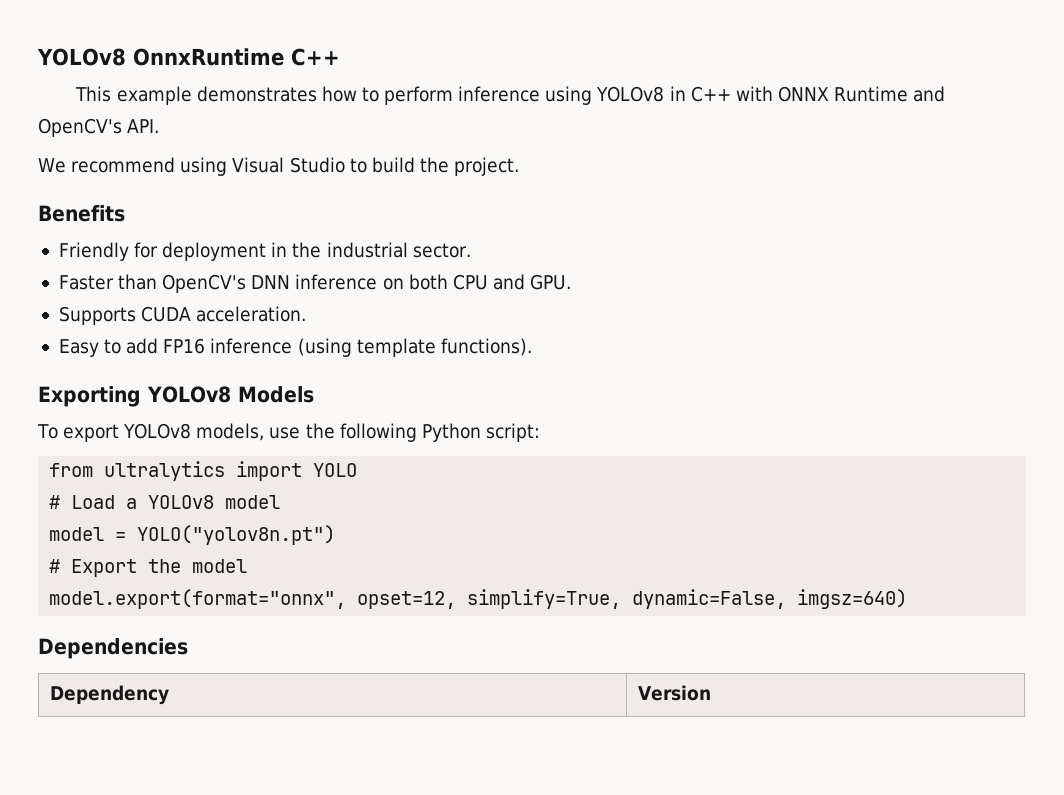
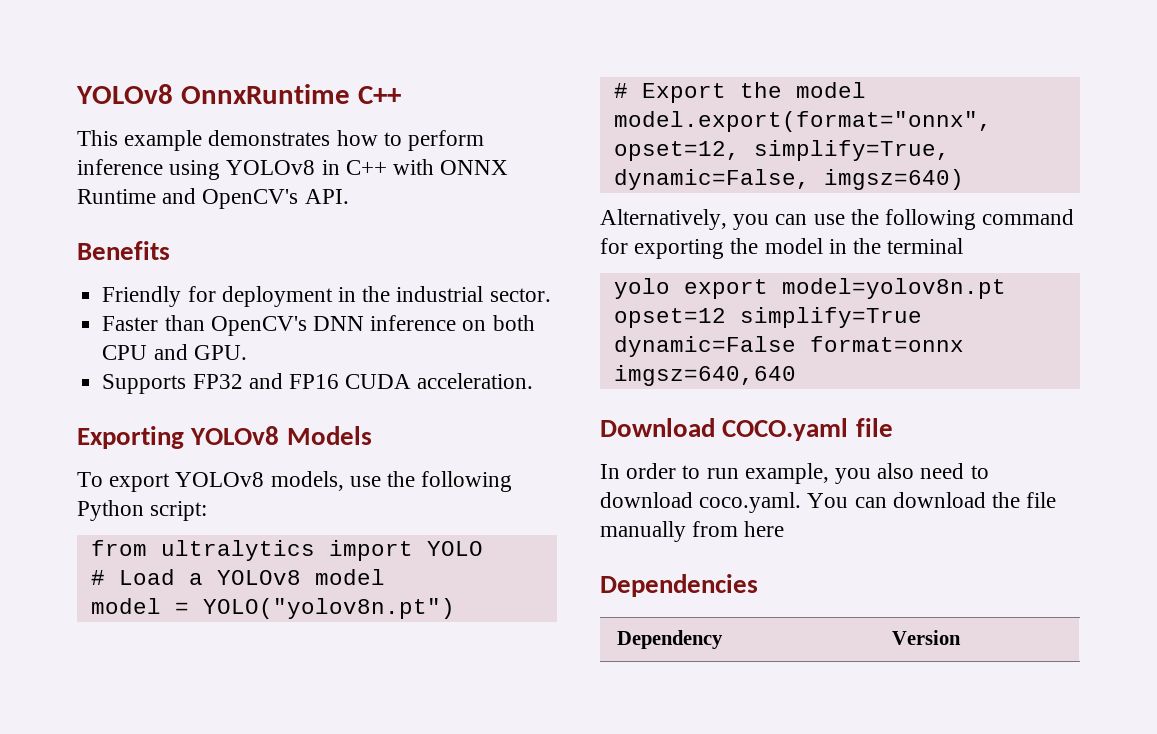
[38,157,520,176] // We recommend using Visual Studio to build the project. -> (349, 196) none
(136, 315) none -> [192,373,339,389] FP32 and FP16
[58,338,532,357] // Easy to add FP16 inference (using template functions). -> (534, 381) none
(908, 599) none -> [600,209,1075,230] [600,238,964,259] [613,278,1006,299] [613,307,922,328] [613,336,964,357] [613,365,796,386] [600,418,893,441] [600,463,989,484] [600,492,1057,513] [600,521,785,542] // Alternatively, you can use the following command for exporting the model in the terminal // yolo export model=yolov8n.pt opset=12 simplify=True dynamic=False format=onnx imgsz=640,640 // Download COCO.yaml file // In order to run example, you also need to download coco.yaml. You can download the file manually from here

